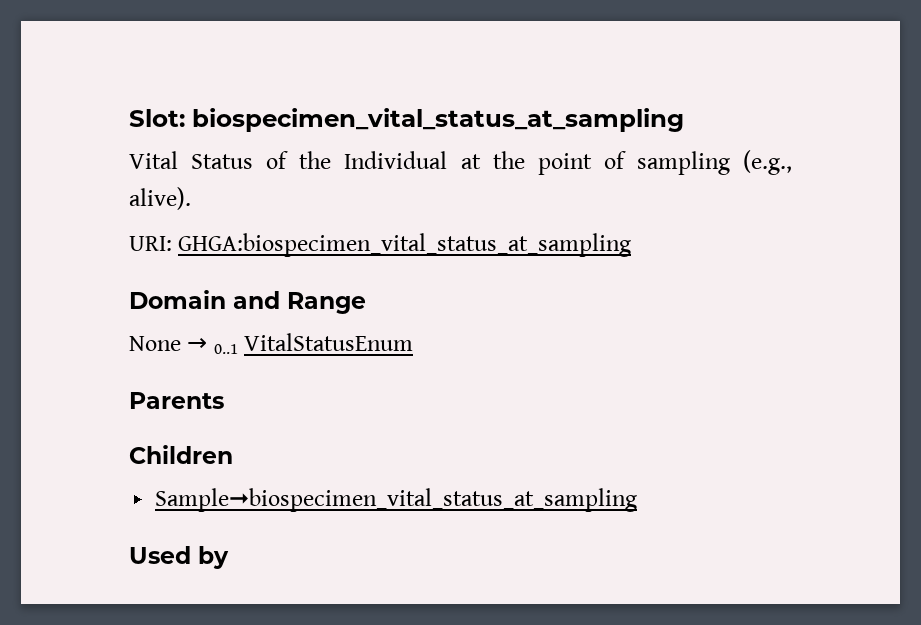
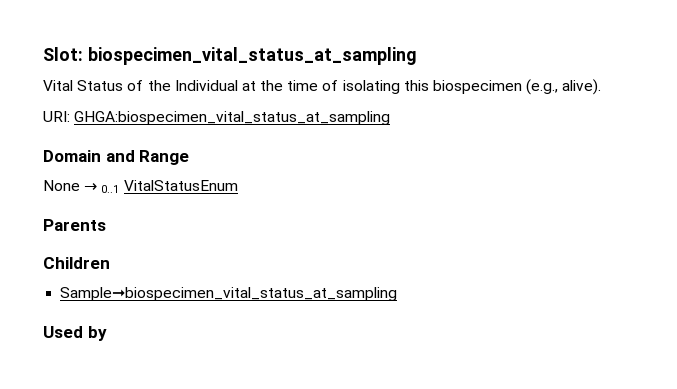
[537,151,730,175] point of sampling -> [287,80,523,94] time of isolating this biospecimen

